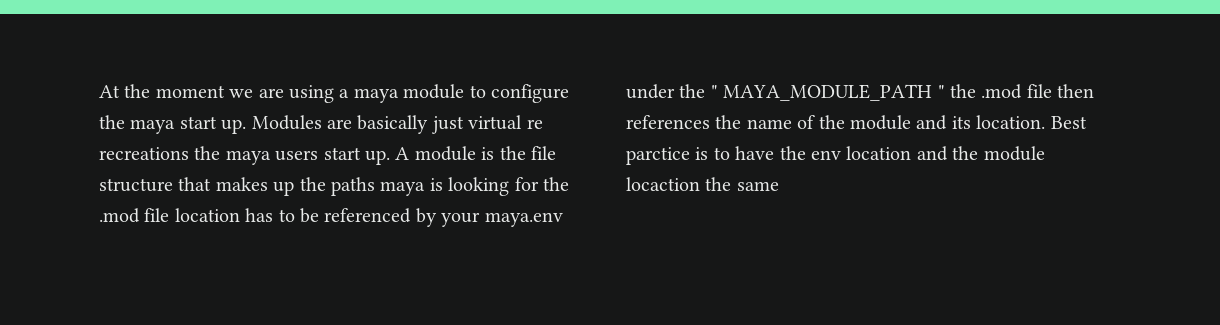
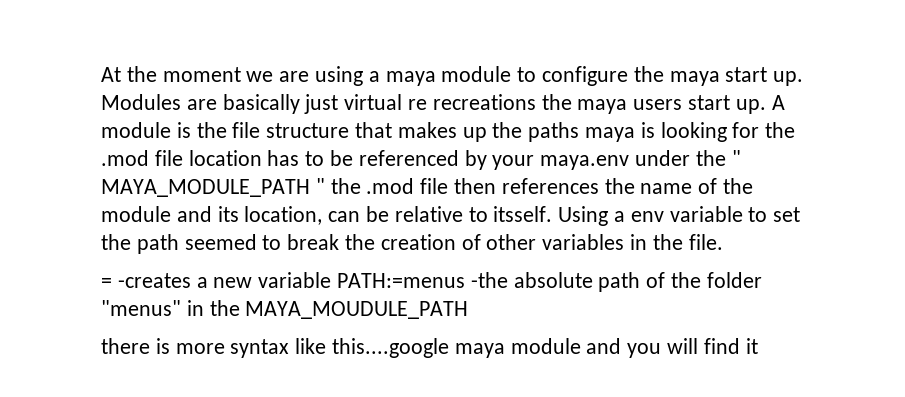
[976,115,1087,129] [626,146,1045,165] [626,177,779,191] location. Best parctice is to have the env location and the module locaction the same -> [244,206,801,226] [101,234,723,254] [101,272,762,292] [101,300,469,319] [101,338,758,358] location, can be relative to itsself. Using a env variable to set the path seemed to break the creation of other variables in the file. // = -creates a new variable PATH:=menus -the absolute path of the folder "menus" in the MAYA_MOUDULE_PATH // there is more syntax like this....google maya module and you will find it

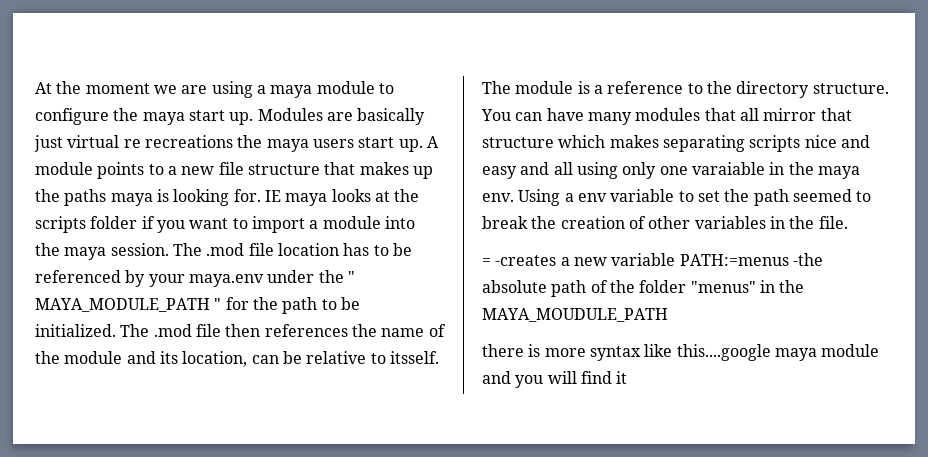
[176,122,227,138] is the -> [97,162,215,179] points to a new
[732,122,796,138] for the -> [233,189,420,206] [35,216,415,233] [35,243,202,260] for. IE maya looks at the scripts folder if you want to import a module into the maya session. The
[330,178,361,194] the -> [225,297,360,314] [35,324,150,337] for the path to be initialized. The
(553, 214) none -> [482,81,889,98] [481,108,852,125] [482,135,870,152] [482,162,860,179] [482,193,514,202] The module is a reference to the directory structure. You can have many modules that all mirror that structure which makes separating scripts nice and easy and all using only one varaiable in the maya env.

